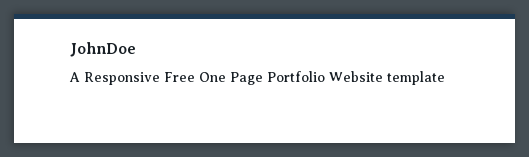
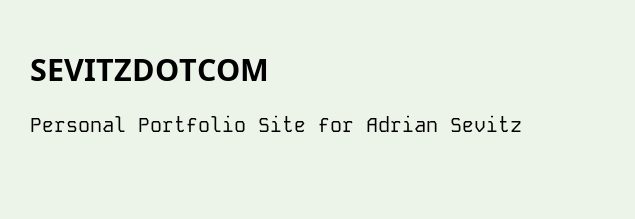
[70,42,136,57] [69,71,445,85] JohnDoe // A Responsive Free One Page Portfolio Website template -> [30,59,269,81] [30,115,522,132] SEVITZDOTCOM // Personal Portfolio Site for Adrian Sevitz

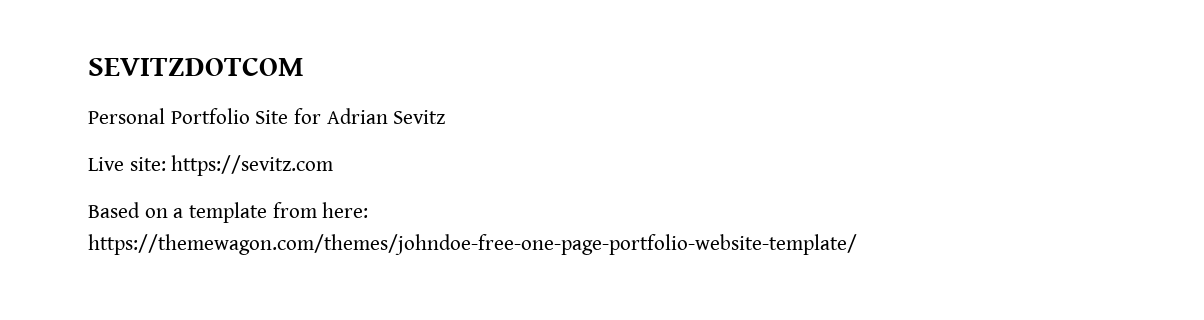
(522, 123) none -> [88,155,334,176] [88,202,369,223] [88,234,857,255] // Live site: https://sevitz.com // Based on a template from here: https://themewagon.com/themes/johndoe-free-one-page-portfolio-website-template/

